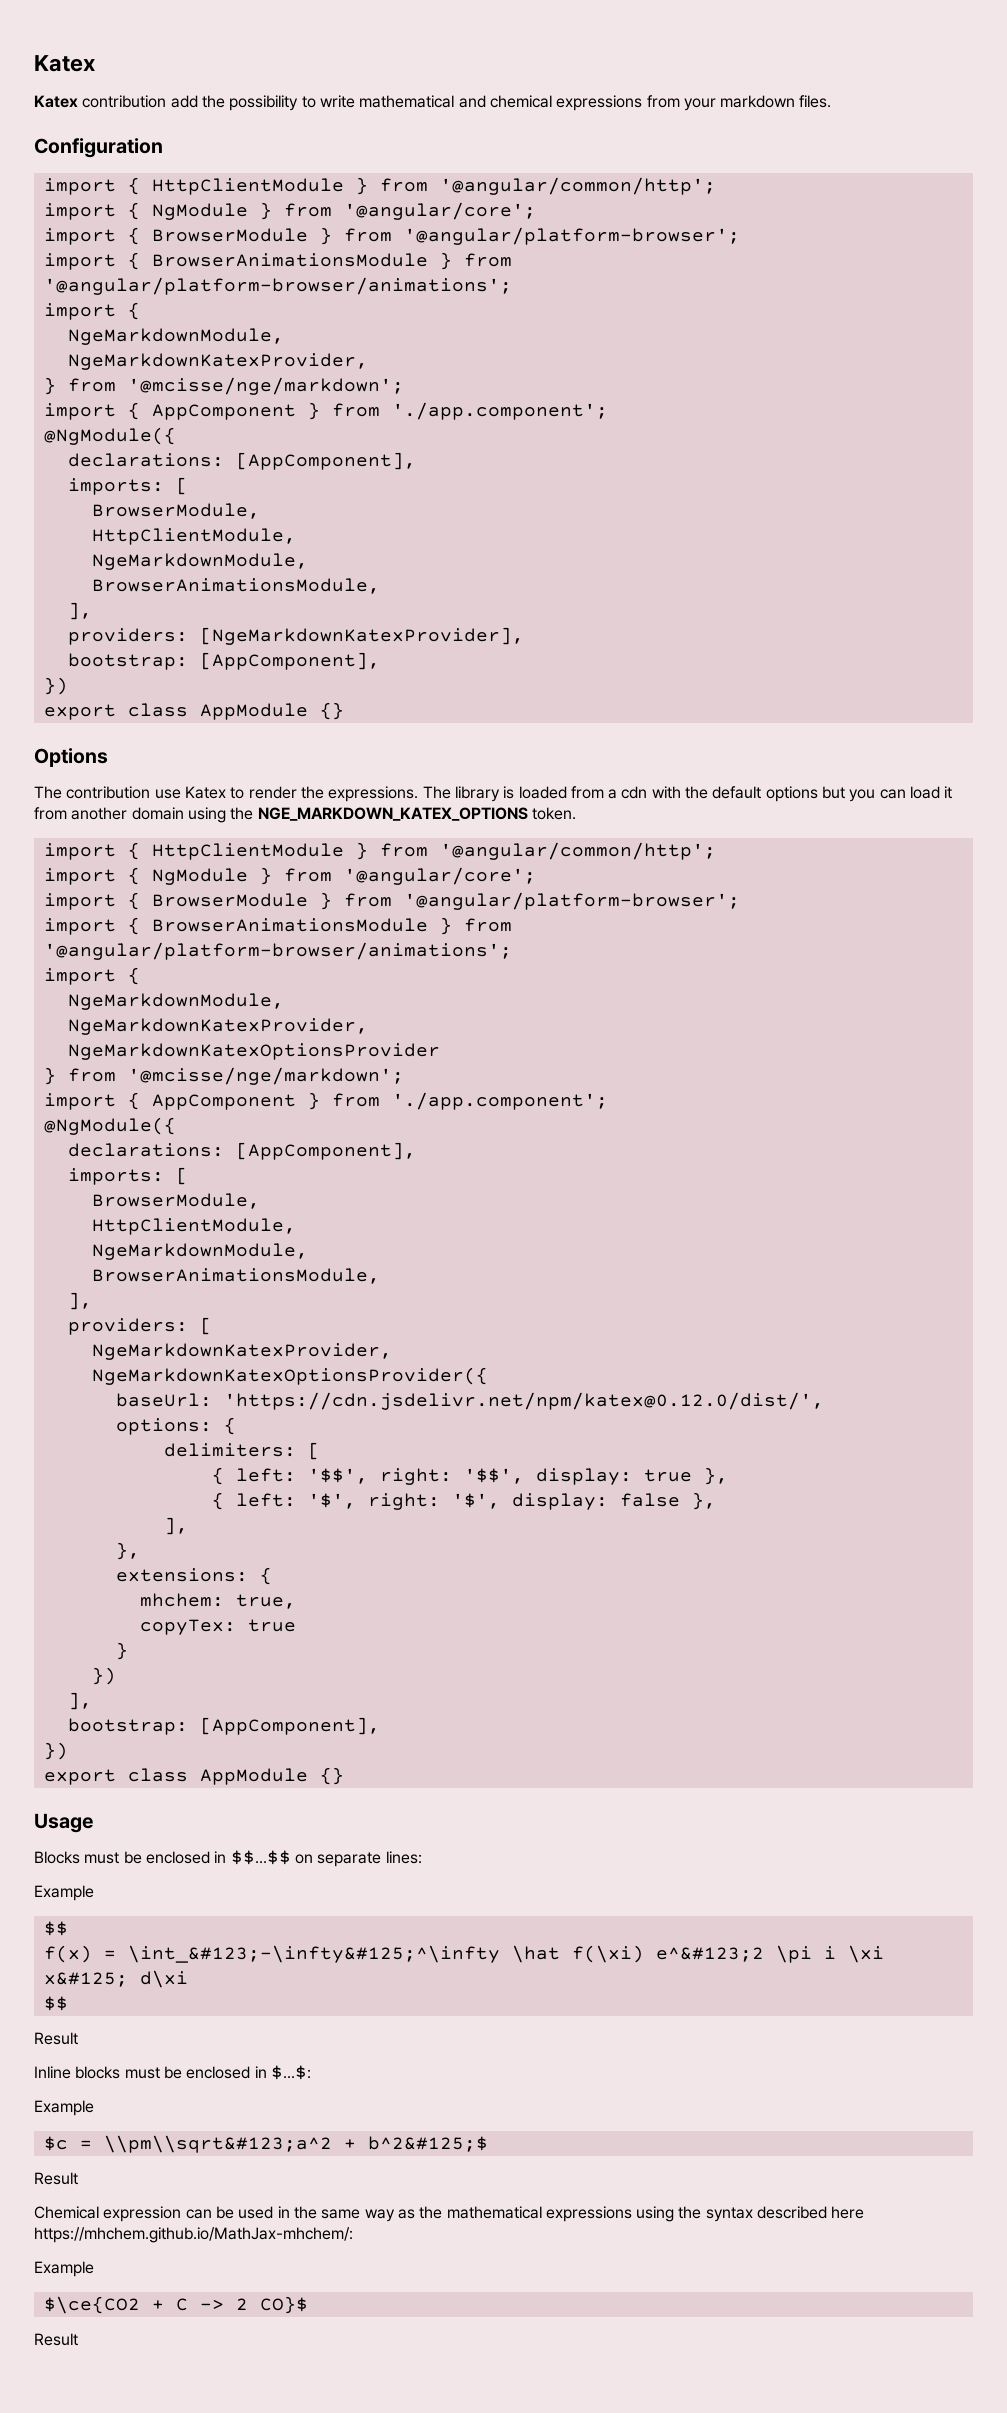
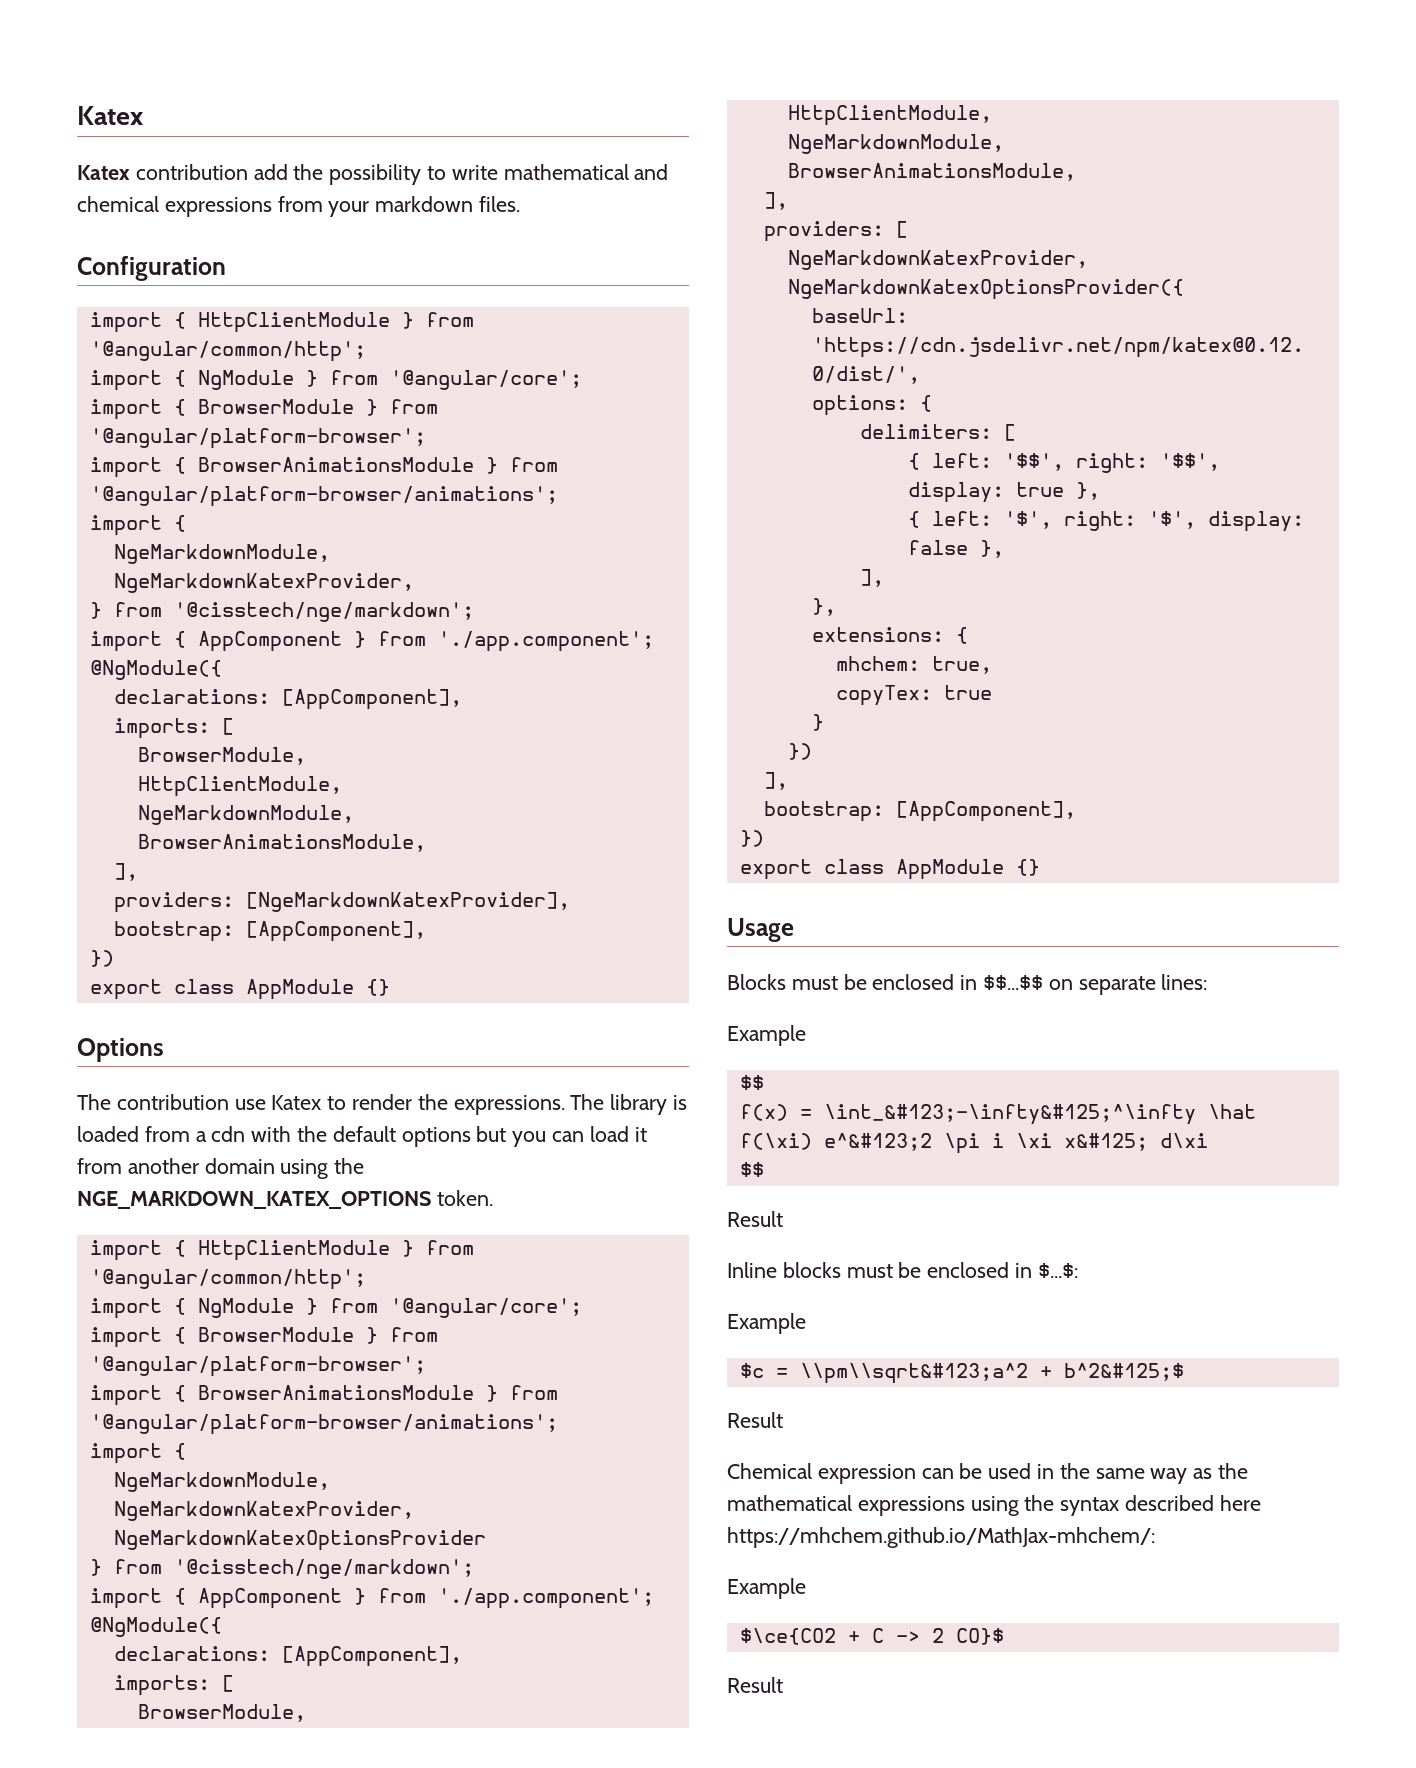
[127,377,404,395] '@mcisse/nge/markdown'; -> [173,602,474,622] '@cisstech/nge/markdown';
[127,1067,404,1085] '@mcisse/nge/markdown'; -> [173,1559,474,1579] '@cisstech/nge/markdown';

